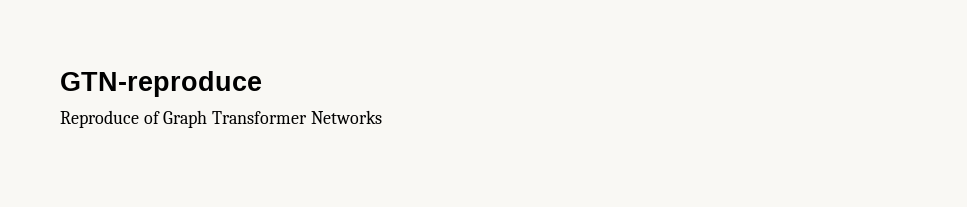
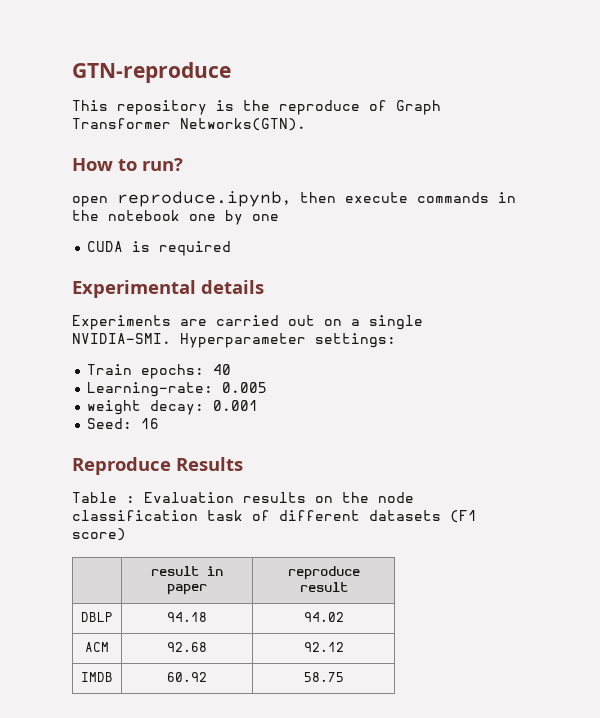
[60,110,382,128] Reproduce of Graph Transformer Networks -> [72,100,441,115] [72,118,306,131] [72,158,183,171] [72,191,516,207] [72,210,279,225] [87,241,232,256] [72,280,264,298] [72,315,423,330] [72,333,396,348] [87,364,232,379] [87,382,268,397] [87,400,259,415] [87,418,160,429] [72,457,243,475] [72,492,414,503] [72,510,477,523] [72,528,126,541] [151,566,223,576] [167,584,207,595] [287,566,360,580] [299,582,348,592] [81,612,113,622] [167,612,207,622] [303,612,344,622] [85,642,109,652] [167,642,207,652] [303,642,344,652] [81,672,113,682] [167,672,207,682] [303,672,344,682] This repository is the reproduce of Graph Transformer Networks(GTN). // How to run? // open reproduce.ipynb, then execute commands in the notebook one by one // CUDA is required // Experimental details // Experiments are carried out on a single NVIDIA-SMI. Hyperparameter settings: // Train epochs: 40 // Learning-rate: 0.005 // weight decay: 0.001 // Seed: 16 // Reproduce Results // Table : Evaluation results on the node classification task of different datasets (F1 score) // | result in paper | reproduce result // DBLP | 94.18 | 94.02 // ACM | 92.68 | 92.12 // IMDB | 60.92 | 58.75

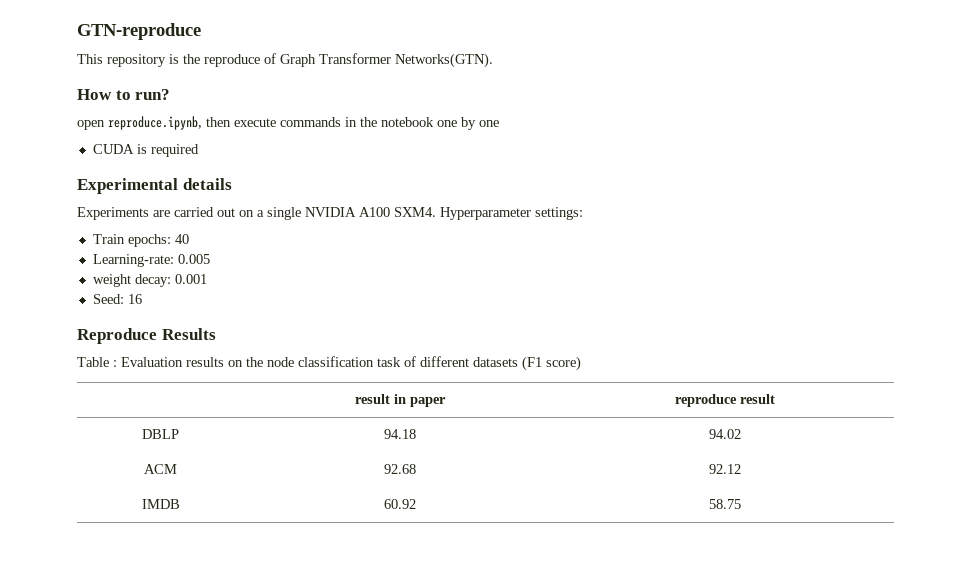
[72,333,171,344] NVIDIA-SMI. -> [305,207,436,217] NVIDIA A100 SXM4.

